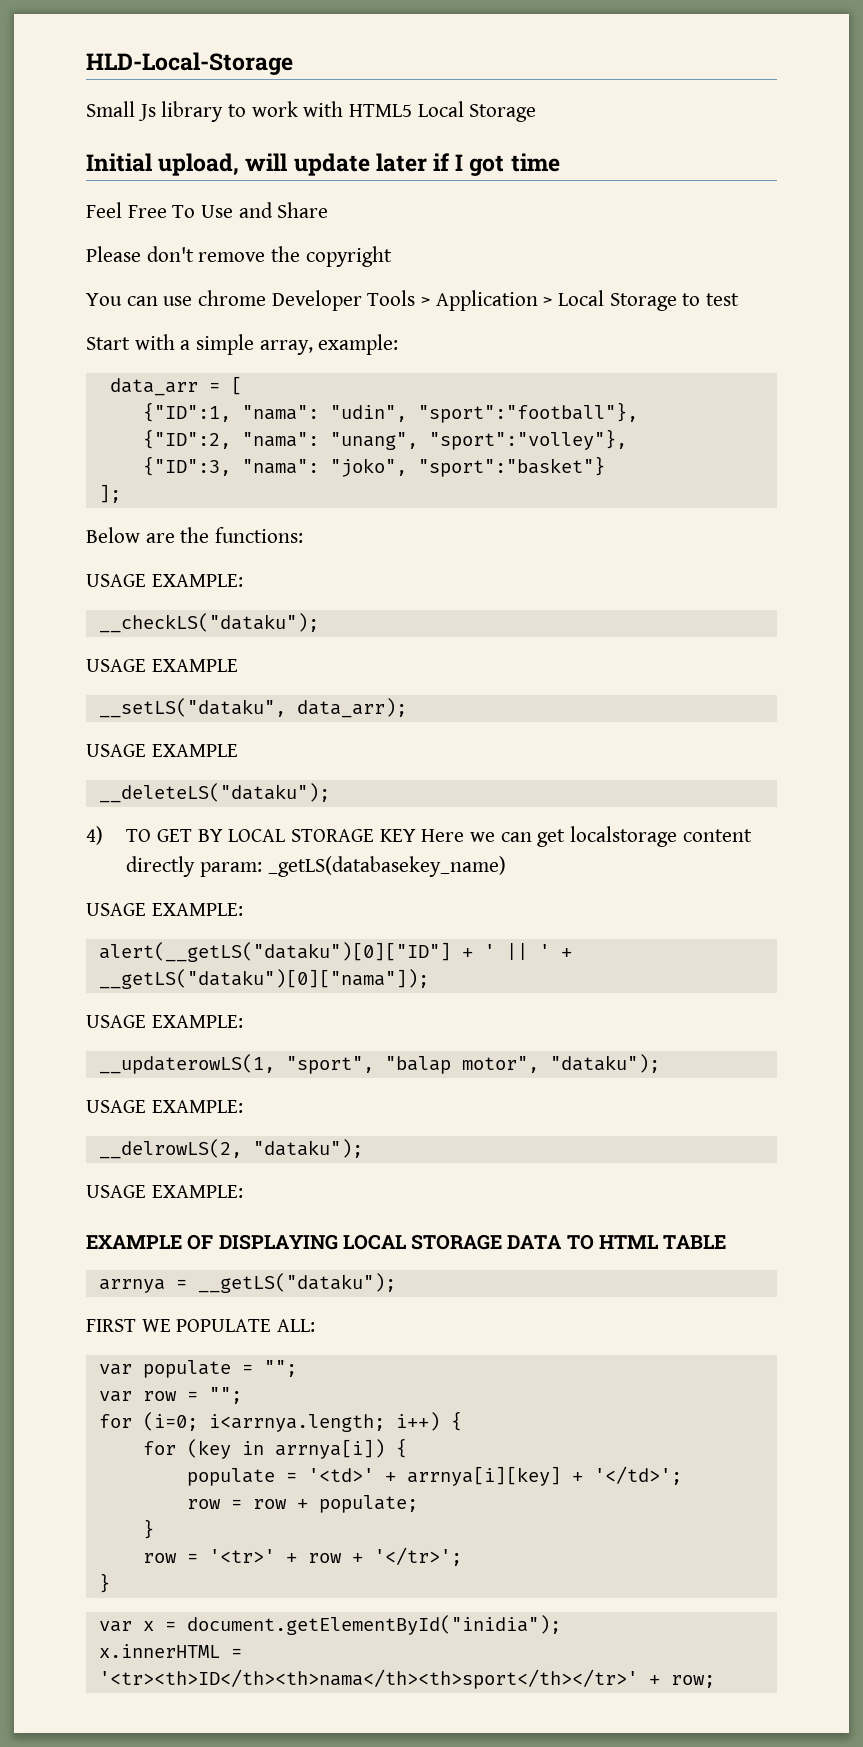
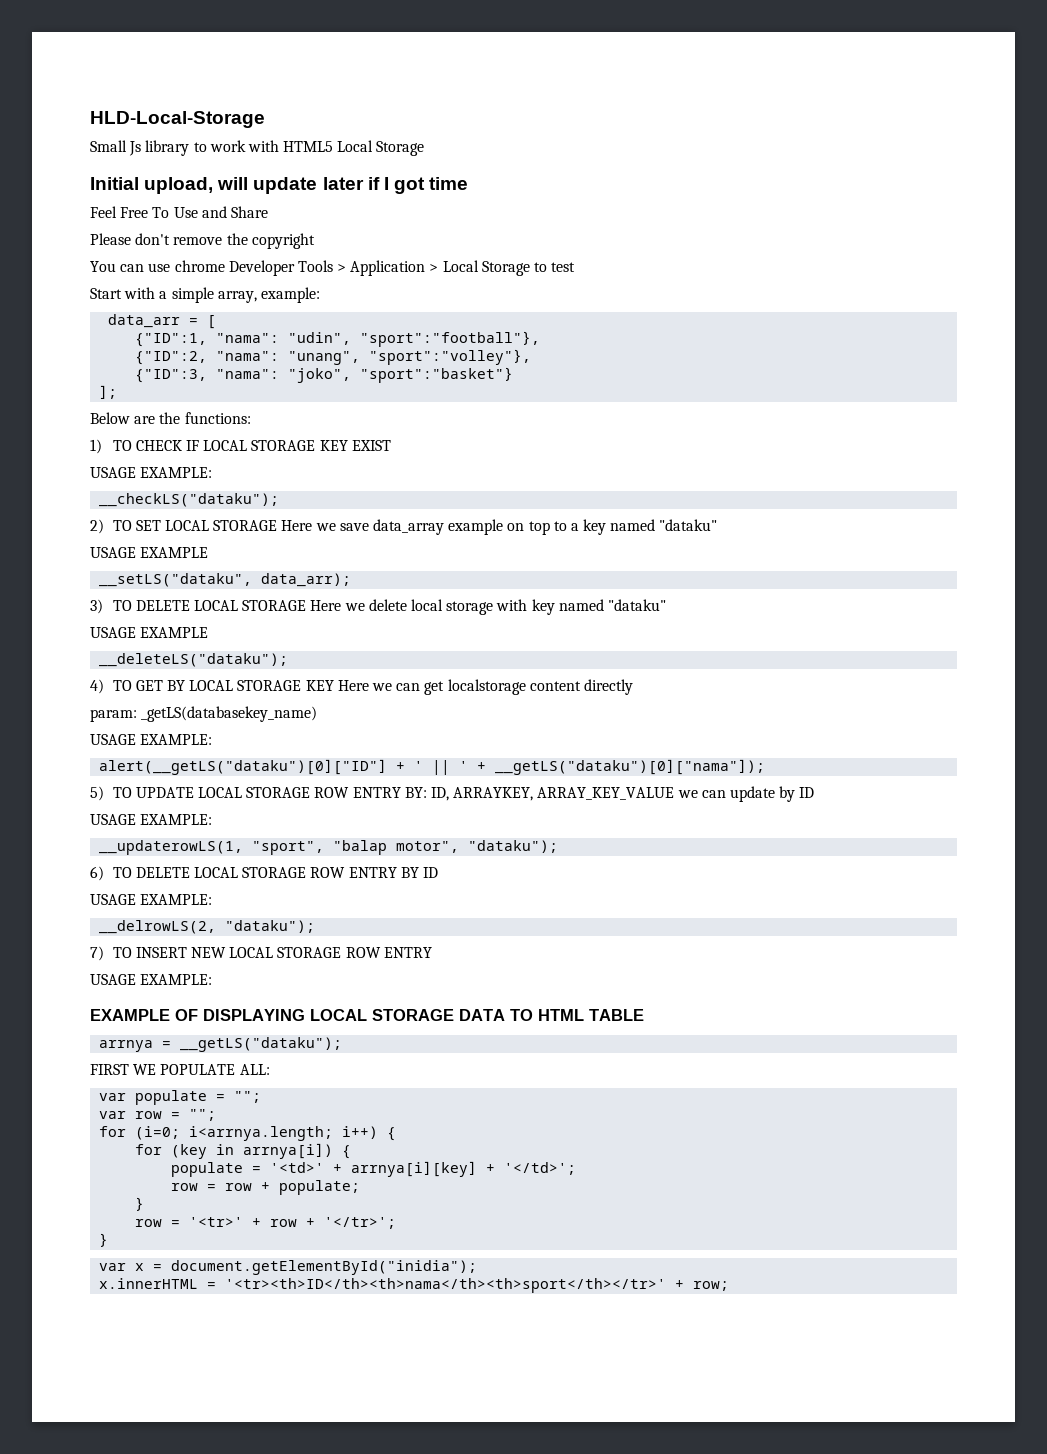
[86,574,243,587] [98,613,319,633] [86,659,238,672] [98,698,407,718] USAGE EXAMPLE: // __checkLS("dataku"); // USAGE EXAMPLE // __setLS("dataku", data_arr); -> [90,439,391,454] [90,467,213,478] [99,493,280,507] [90,519,718,535] [90,547,209,558] [99,573,352,587] [90,599,666,615] 1) TO CHECK IF LOCAL STORAGE KEY EXIST // USAGE EXAMPLE: // __checkLS("dataku"); // 2) TO SET LOCAL STORAGE Here we save data_array example on top to a key named "dataku" // USAGE EXAMPLE // __setLS("dataku", data_arr); // 3) TO DELETE LOCAL STORAGE Here we delete local storage with key named "dataku"
(196, 866) none -> (633, 687) //
(429, 979) none -> [90,786,815,802] // 5) TO UPDATE LOCAL STORAGE ROW ENTRY BY: ID, ARRAYKEY, ARRAY_KEY_VALUE we can update by ID
[86,1100,243,1113] [98,1139,363,1159] USAGE EXAMPLE: // __delrowLS(2, "dataku"); -> [90,866,438,881] [90,894,213,905] [99,920,316,934] [90,946,432,961] 6) TO DELETE LOCAL STORAGE ROW ENTRY BY ID // USAGE EXAMPLE: // __delrowLS(2, "dataku"); // 7) TO INSERT NEW LOCAL STORAGE ROW ENTRY

